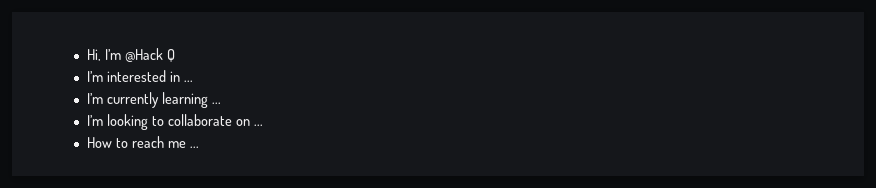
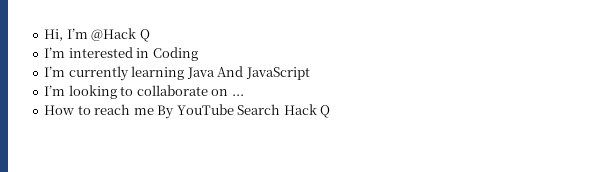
[183,80,193,82] ... -> [152,47,198,61] Coding
[211,102,221,104] ... -> [186,66,310,80] Java And JavaScript
[189,146,199,148] ... -> [157,104,331,119] By YouTube Search Hack Q

